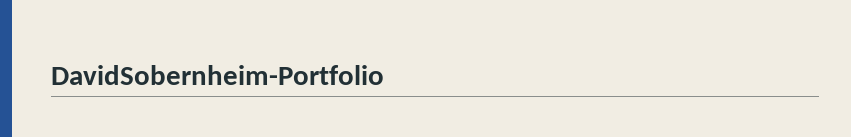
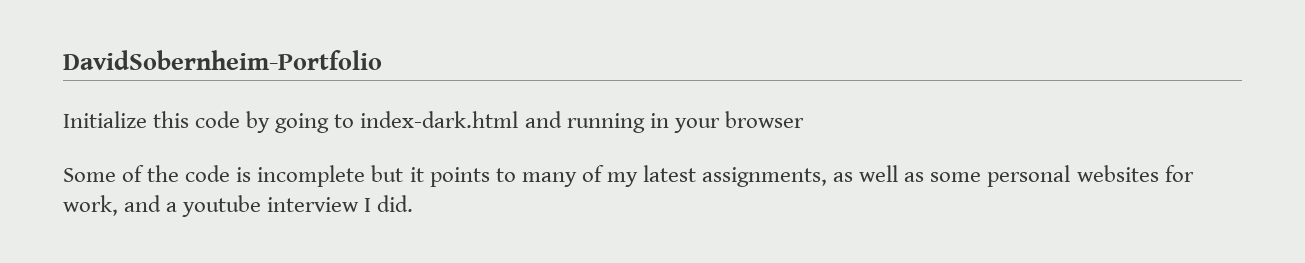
(384, 75) none -> [63,111,804,133] [63,165,1194,187] [63,195,414,217] // Initialize this code by going to index-dark.html and running in your browser // Some of the code is incomplete but it points to many of my latest assignments, as well as some personal websites for work, and a youtube interview I did.

